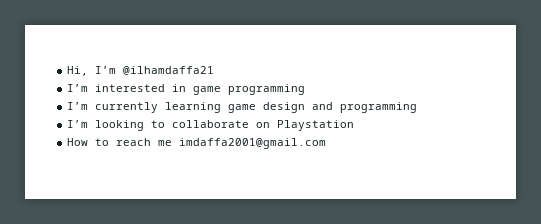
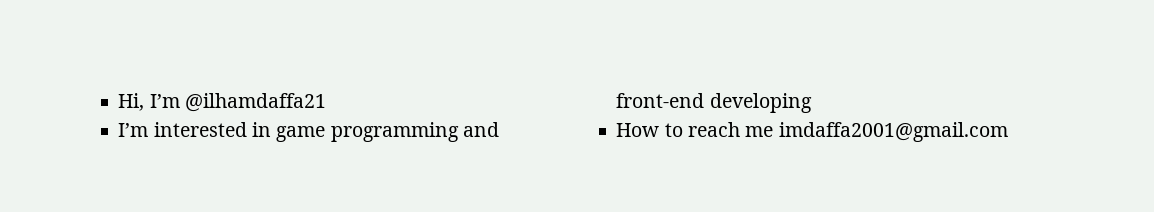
[67,102,418,113] [67,120,355,131] // I’m currently learning game design and programming // I’m looking to collaborate on Playstation -> [462,122,499,137] [616,93,812,113] and front-end developing

